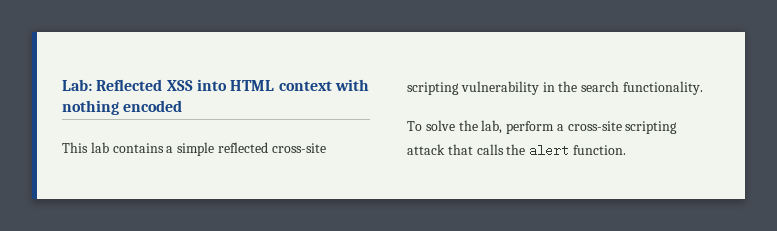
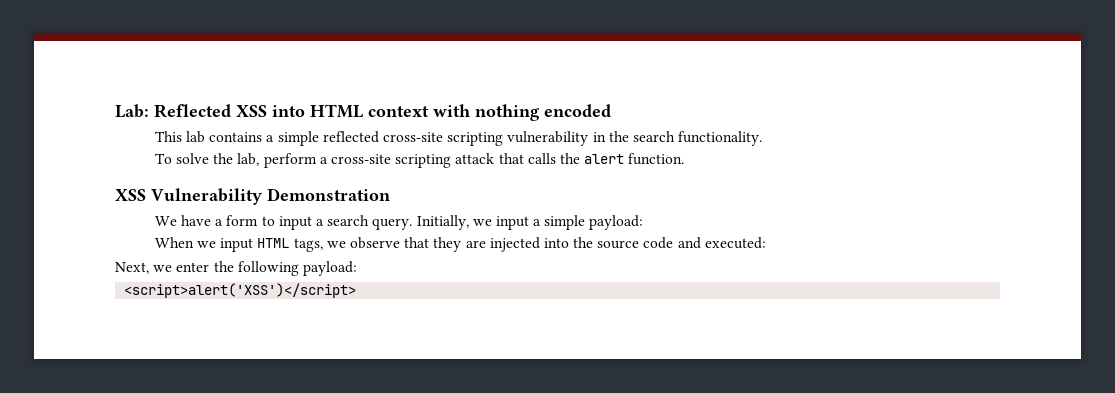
(626, 150) none -> [115,188,390,205] [154,215,644,230] [154,237,766,252] [115,261,357,276] [124,283,357,298] // XSS Vulnerability Demonstration // We have a form to input a search query. Initially, we input a simple payload: // When we input HTML tags, we observe that they are injected into the source code and executed: // Next, we enter the following payload: // <script>alert('XSS')</script>

